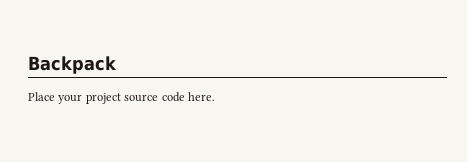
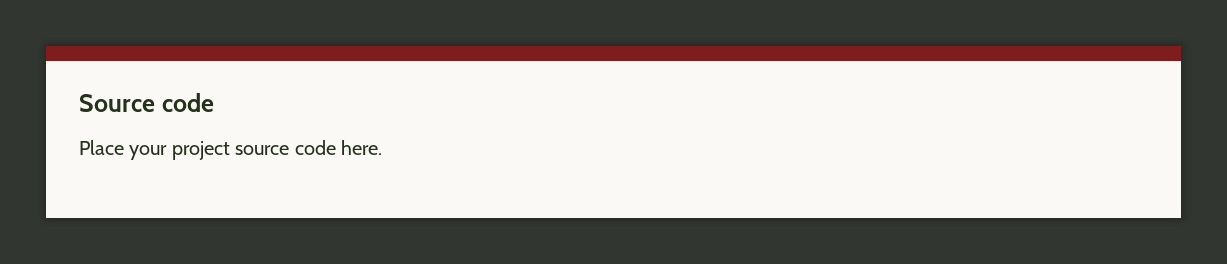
[28,56,117,74] Backpack -> [79,93,214,112] Source code

